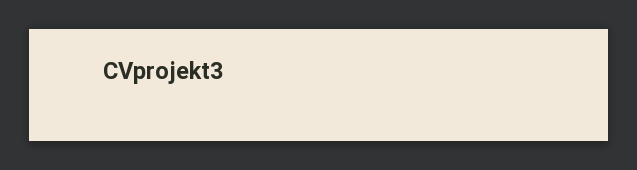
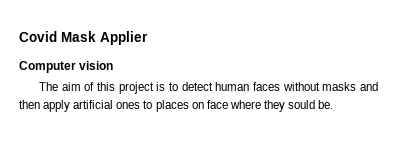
[103,61,223,84] CVprojekt3 -> [19,31,148,45] [19,61,114,73] [38,82,378,94] [19,100,334,112] Covid Mask Applier // Computer vision // The aim of this project is to detect human faces without masks and then apply artificial ones to places on face where they sould be.

